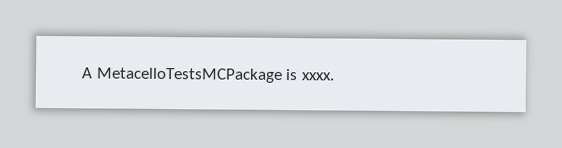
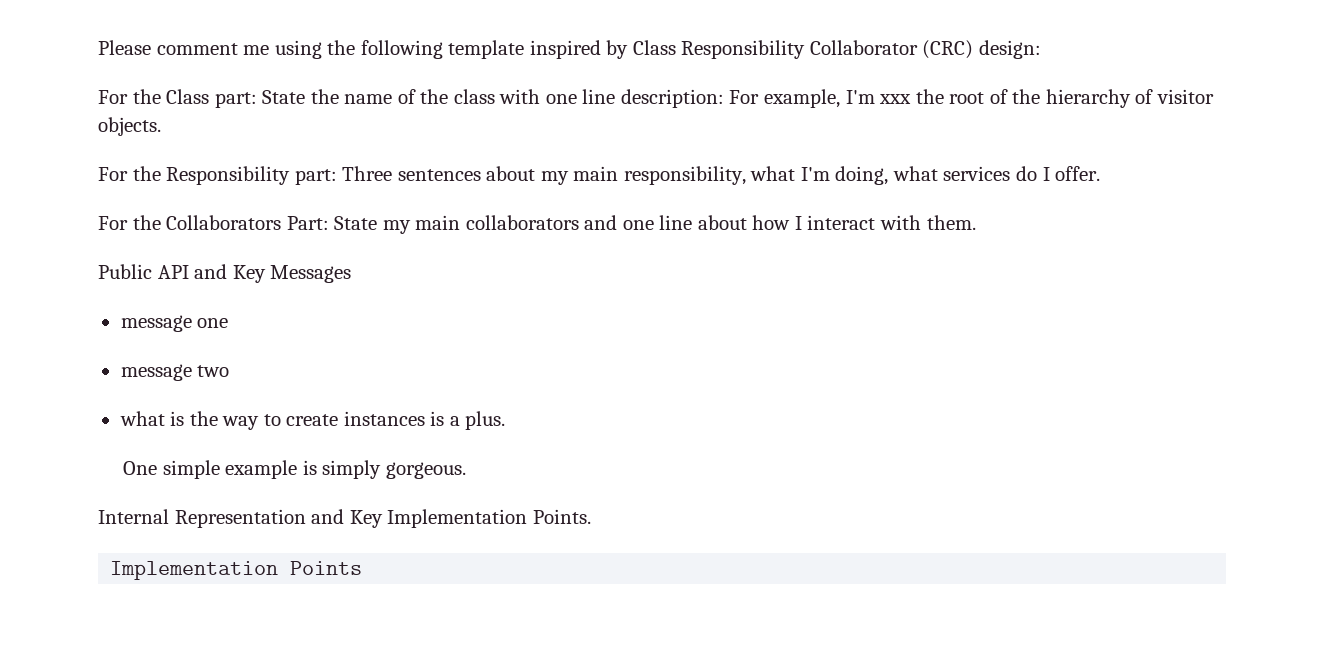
[81,67,335,84] A MetacelloTestsMCPackage is xxxx. -> [98,40,1041,59] [98,89,1214,108] [98,117,161,136] [98,166,1101,185] [98,215,976,234] [98,264,352,283] [120,315,229,332] [120,364,230,381] [119,411,506,430] [123,460,466,479] [98,509,591,528] [110,561,363,580] Please comment me using the following template inspired by Class Responsibility Collaborator (CRC) design: // For the Class part: State the name of the class with one line description: For example, I'm xxx the root of the hierarchy of visitor objects. // For the Responsibility part: Three sentences about my main responsibility, what I'm doing, what services do I offer. // For the Collaborators Part: State my main collaborators and one line about how I interact with them. // Public API and Key Messages // message one // message two // what is the way to create instances is a plus. // One simple example is simply gorgeous. // Internal Representation and Key Implementation Points. // Implementation Points

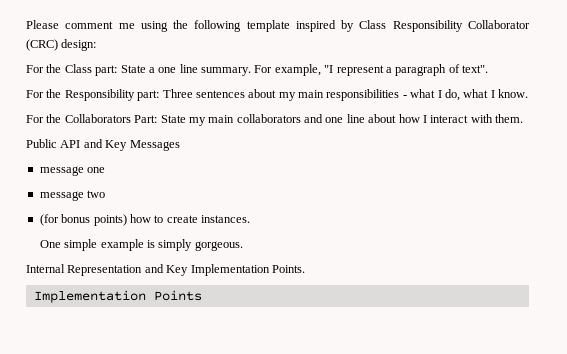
[310,89,724,108] the name of the class with one line description: -> [148,64,251,76] a one line summary.
[845,89,1214,108] [98,117,161,136] I'm xxx the root of the hierarchy of visitor objects. -> [324,64,488,76] "I represent a paragraph of text".
[623,166,1101,185] responsibility, what I'm doing, what services do I offer. -> [326,89,528,101] responsibilities - what I do, what I know.
[119,411,506,430] what is the way to create instances is a plus. -> [39,214,250,226] (for bonus points) how to create instances.

